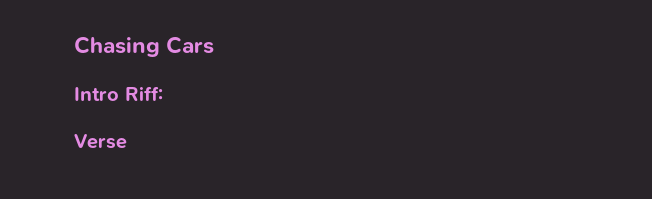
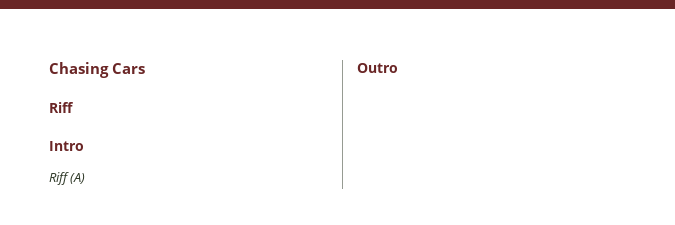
(215, 45) none -> [49,102,74,113] // Riff
[125,86,163,101] [74,134,127,149] Riff: // Verse -> [49,172,86,185] [357,63,398,73] // Riff (A) // Outro

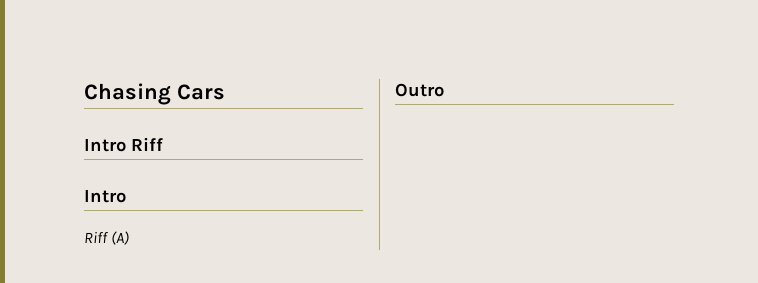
(146, 68) none -> [84,139,126,152] Intro

